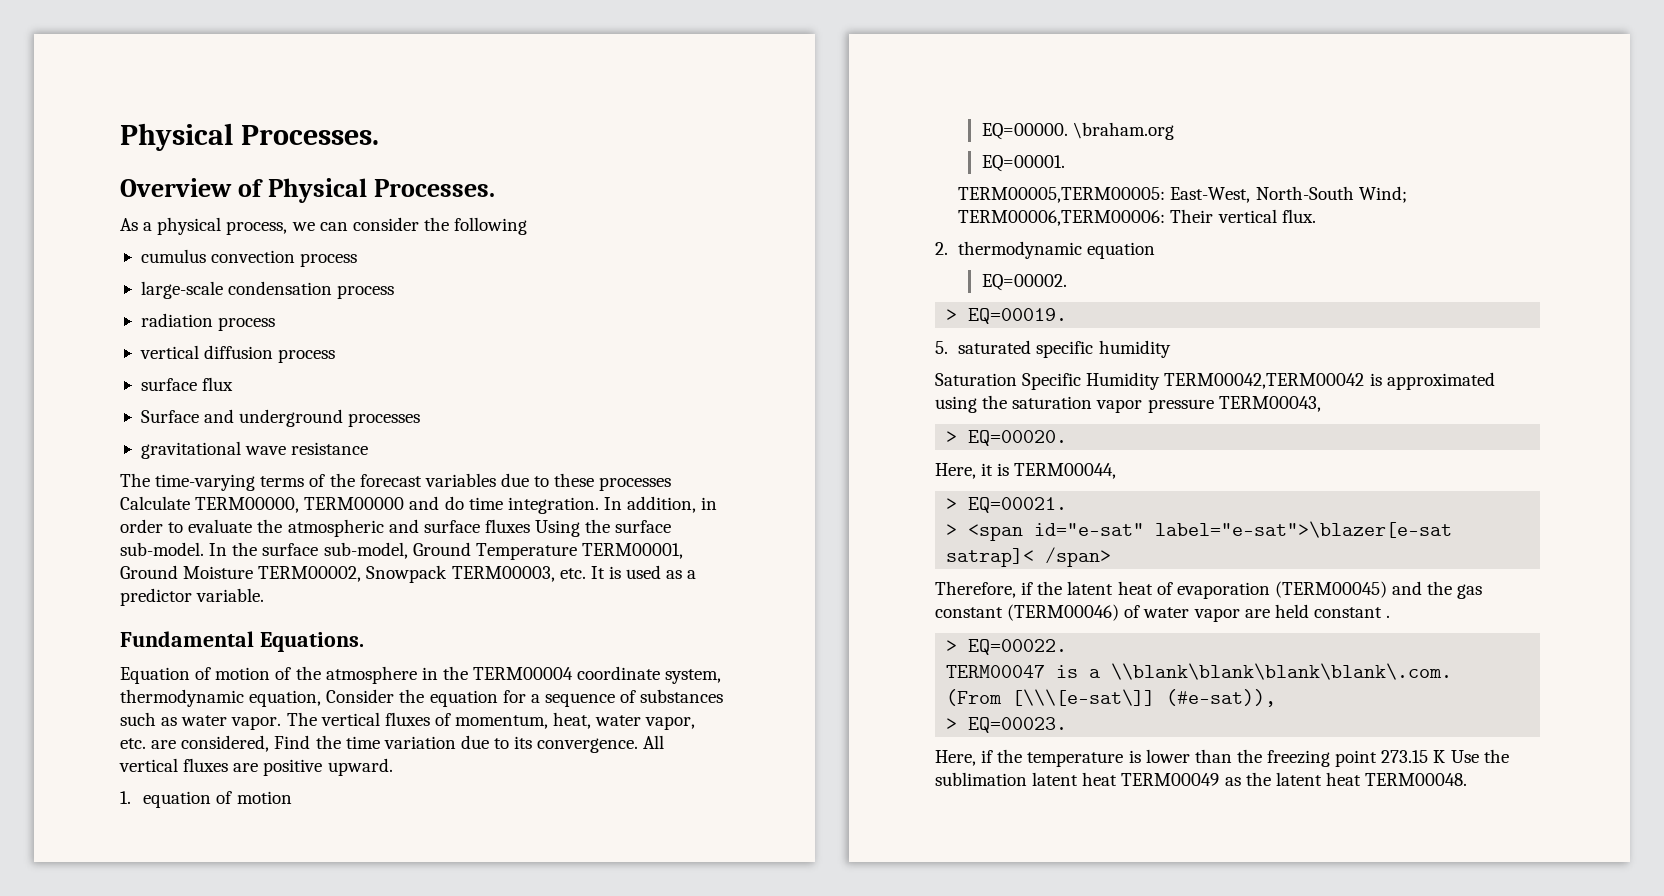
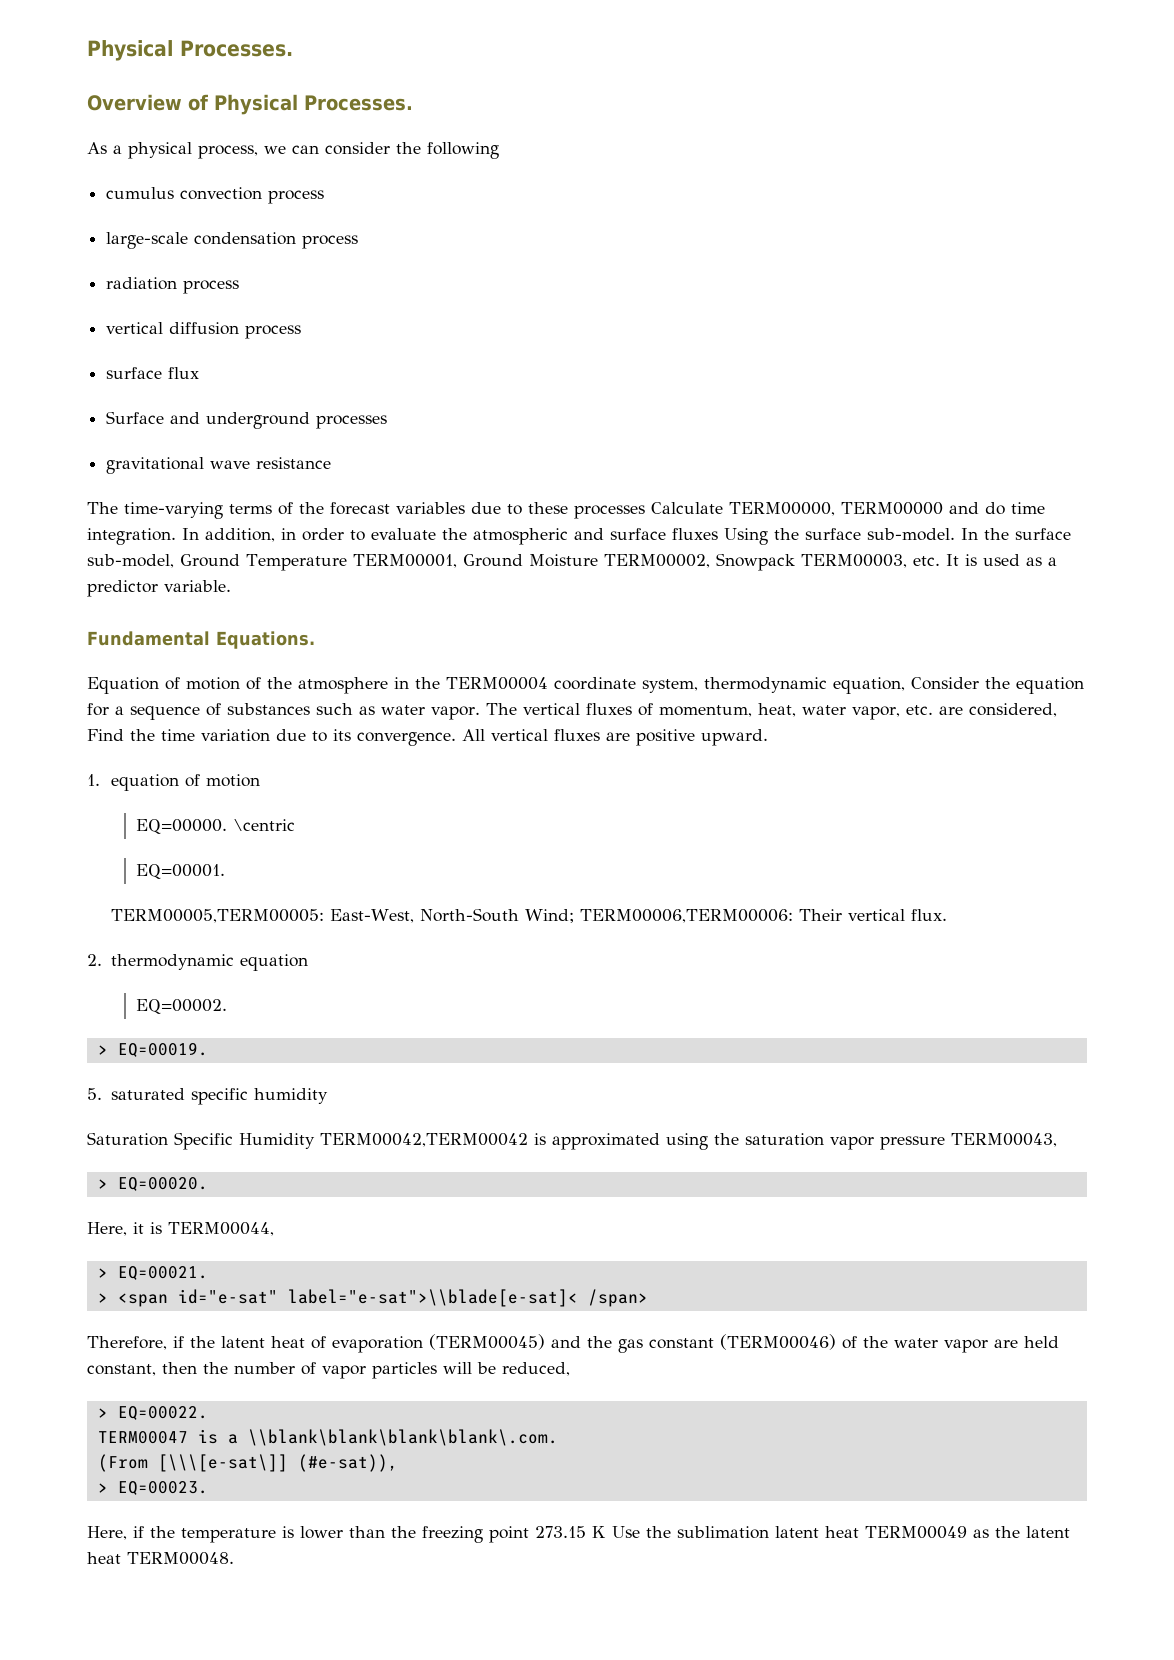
[1072,122,1174,140] \braham.org -> [232,819,295,831] \centric
[1155,521,1453,538] [946,548,1035,567] label="e-sat">\blazer[e-sat satrap]< -> [287,1289,578,1307] label="e-sat">\\blade[e-sat]<
(1141, 611) none -> [863,1336,888,1348] the
[1313,607,1391,618] constant . -> [87,1362,570,1379] constant, then the number of vapor particles will be reduced,

